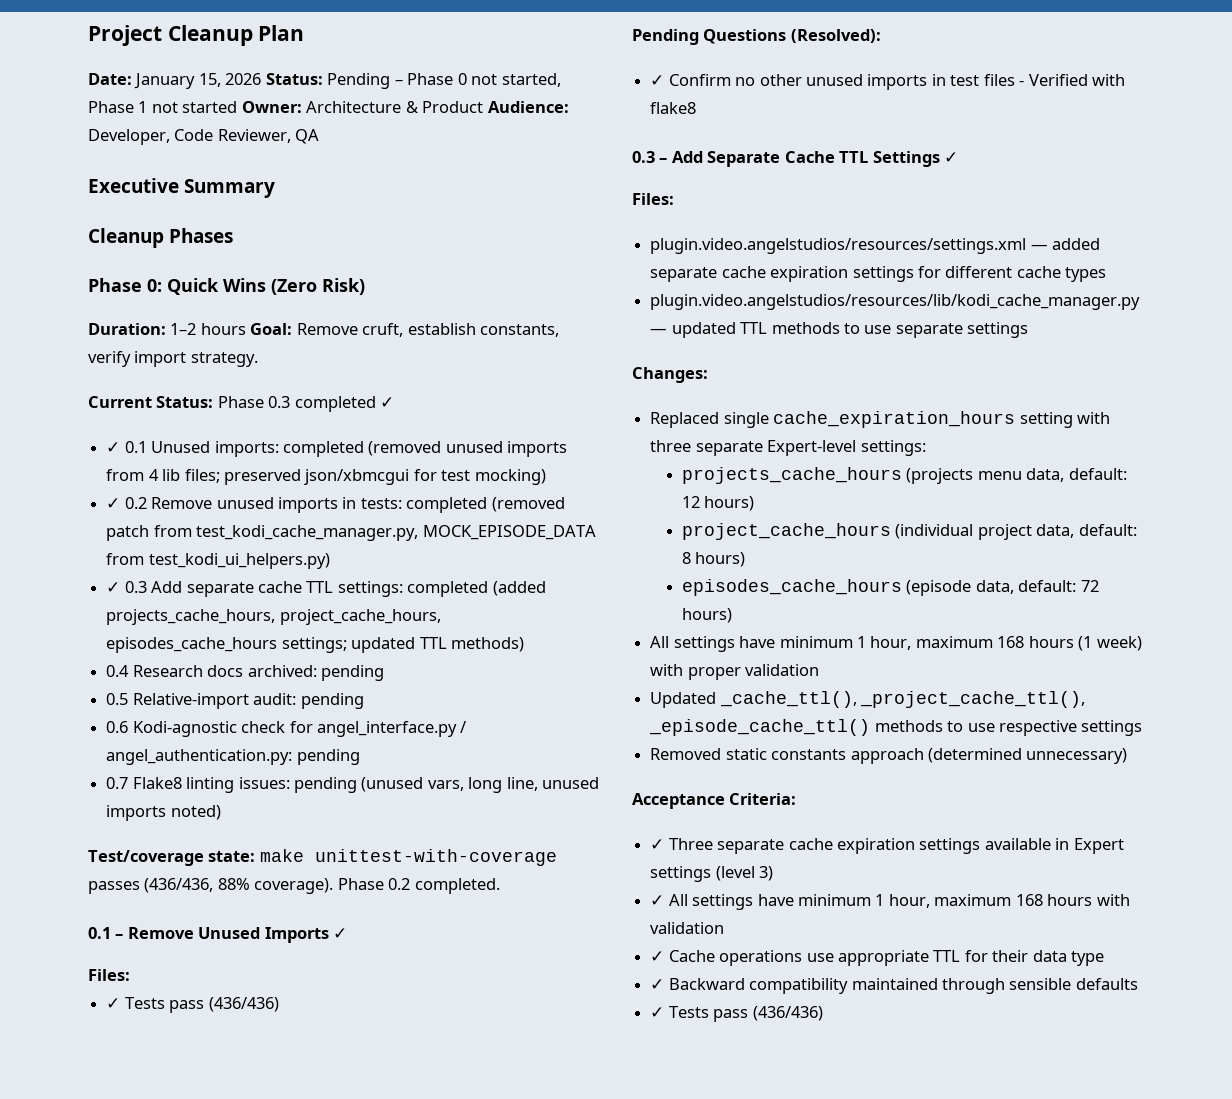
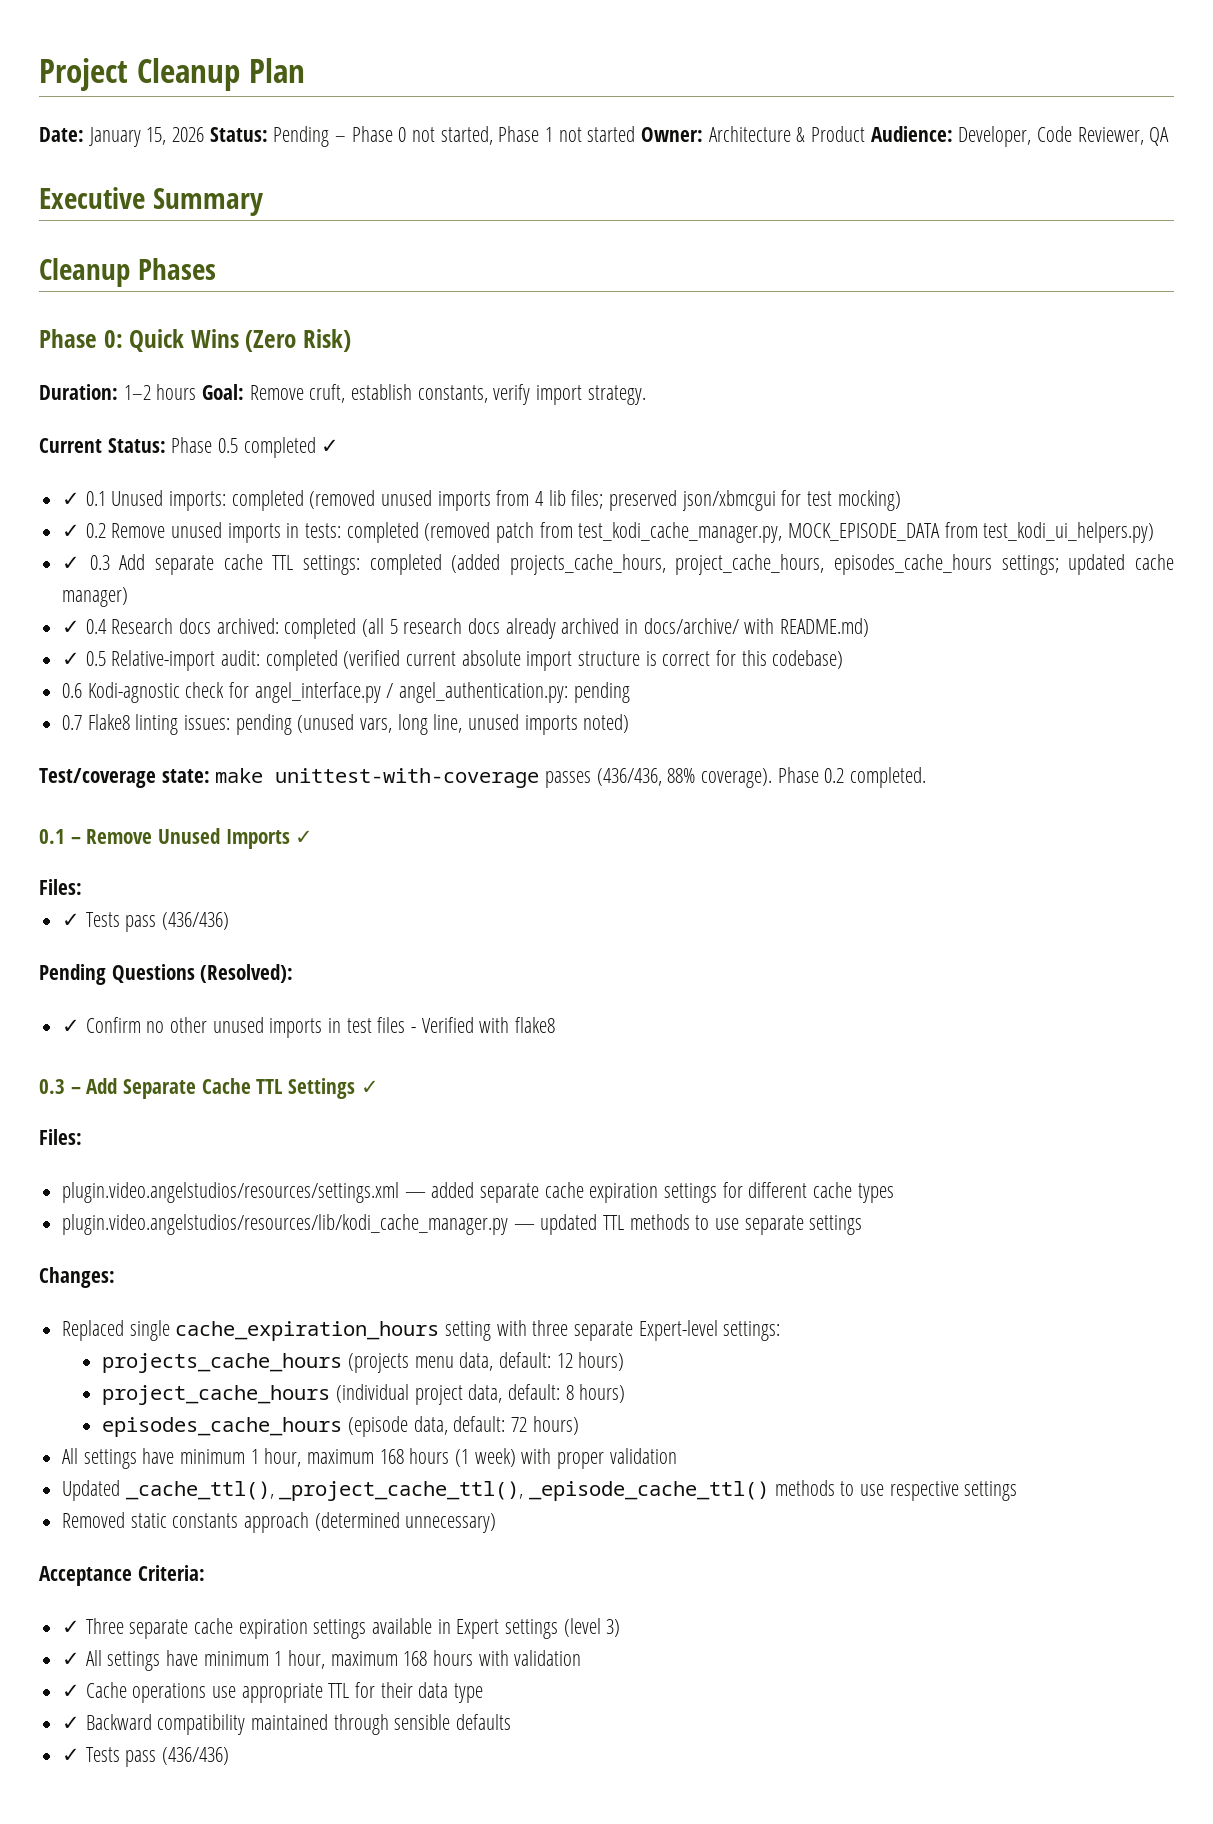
[268,396,291,408] 0.3 -> [218,438,239,453] 0.5
[419,637,524,652] TTL methods) // -> [1135,554,1175,570] [62,587,129,607] [62,620,81,634] cache manager) // ✓
[320,665,384,681] [106,693,364,709] pending // 0.5 Relative-import audit: pending -> [284,618,870,639] [62,650,844,671] completed (all 5 research docs already archived in docs/archive/ with README.md) // ✓ 0.5 Relative-import audit: completed (verified current absolute import structure is correct for this codebase)

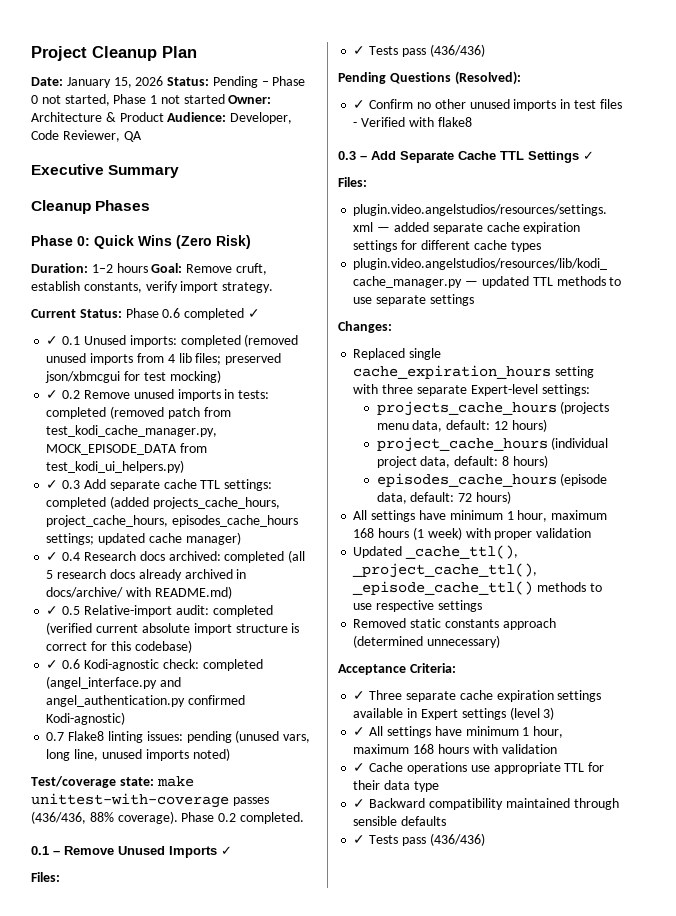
[218,438,239,453] 0.5 -> [162,308,181,318] 0.6
(844, 659) none -> [46,660,59,669] ✓
[185,682,630,703] check for angel_interface.py / angel_authentication.py: pending -> [162,659,263,671] [46,676,182,689] [46,695,246,707] [46,712,126,725] check: completed (angel_interface.py and angel_authentication.py confirmed Kodi-agnostic)

